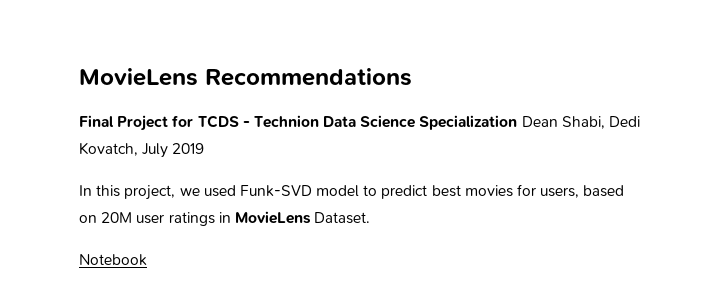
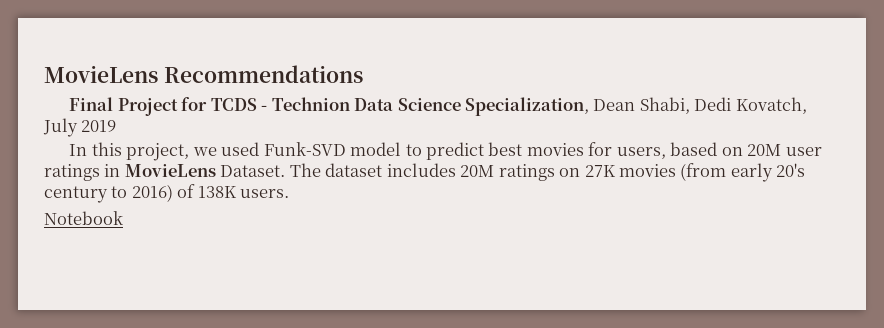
[419,115,518,130] Specialization -> [465,97,590,116] Specialization,
(371, 218) none -> [289,163,806,182] [44,184,290,203] The dataset includes 20M ratings on 27K movies (from early 20's century to 2016) of 138K users.

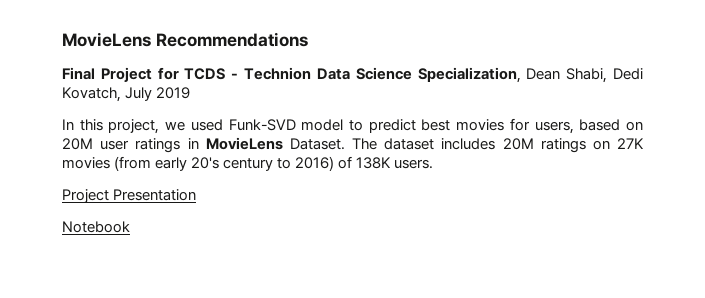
(290, 193) none -> [62,189,197,203] // Project Presentation

